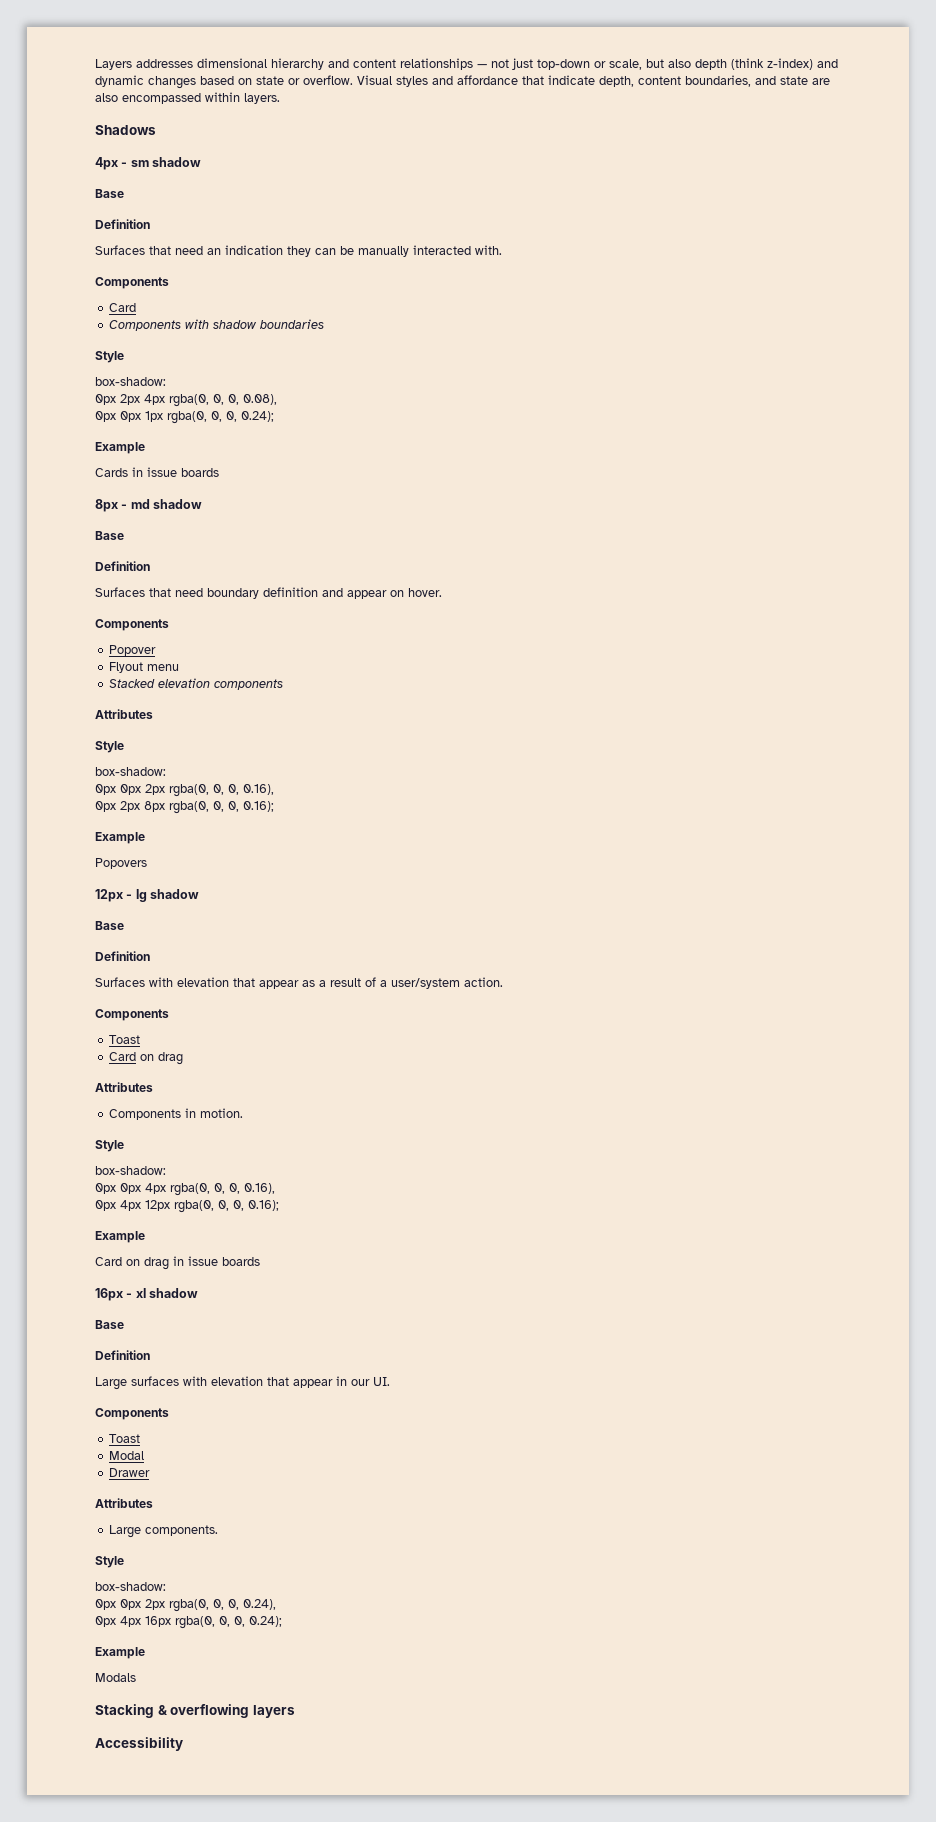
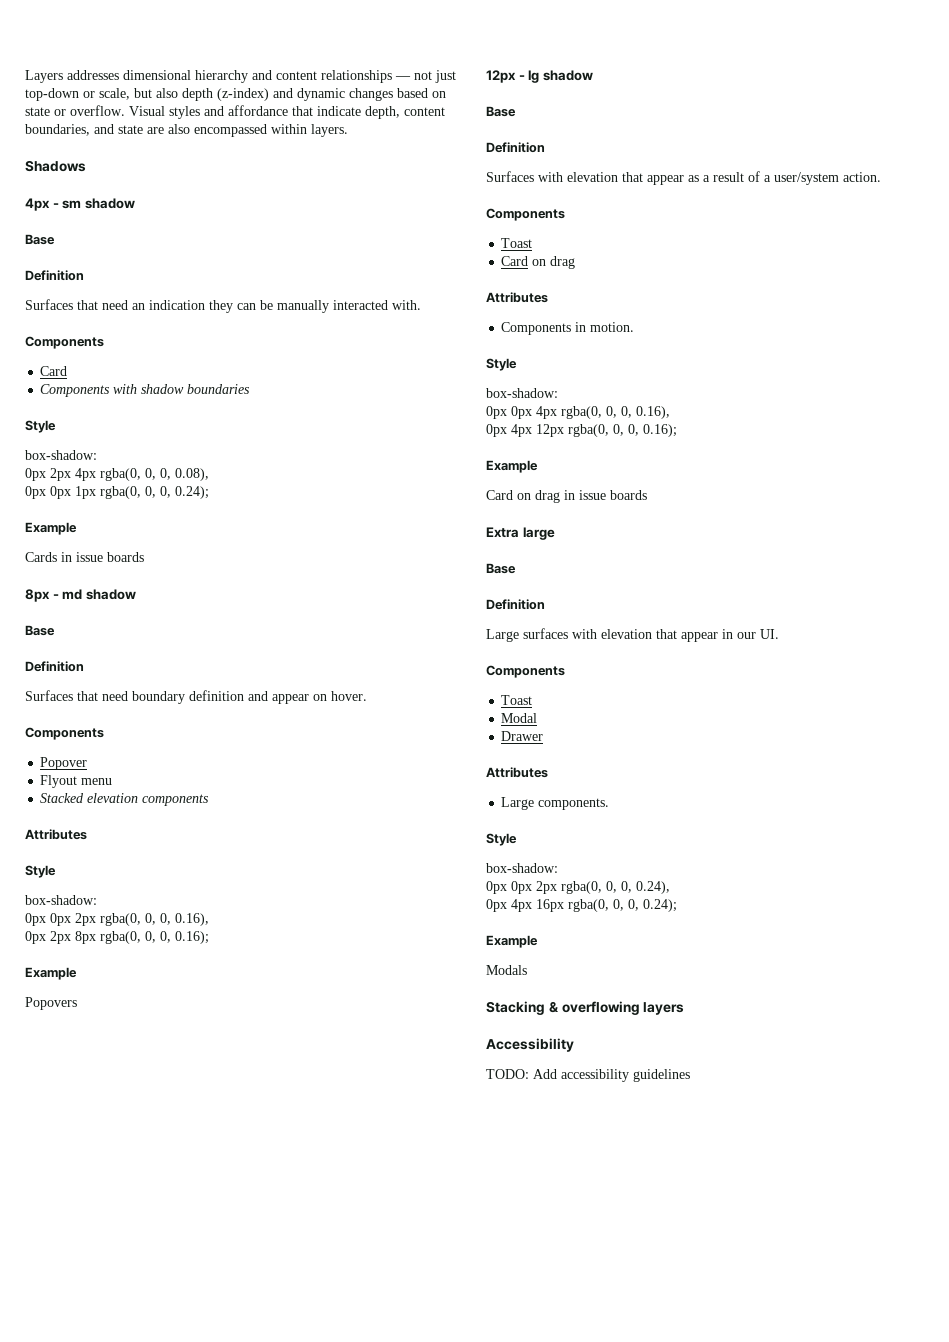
[731,58,813,70] (think z-index) -> [217,88,269,101] (z-index)
[95,1288,199,1301] 16px - xl shadow -> [486,527,555,540] Extra large
(183, 1744) none -> [486,1069,690,1082] // TODO: Add accessibility guidelines

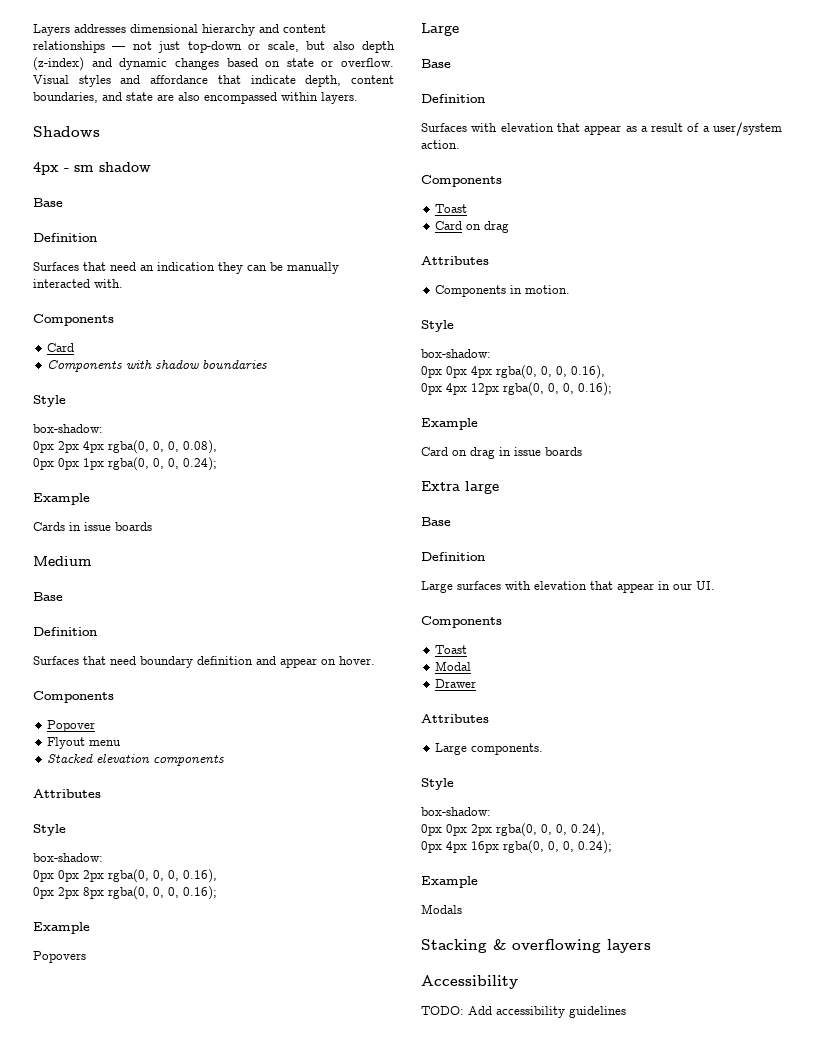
[25,589,136,602] 8px - md shadow -> [33,556,92,566] Medium
[486,70,593,83] 12px - lg shadow -> [421,23,459,36] Large

